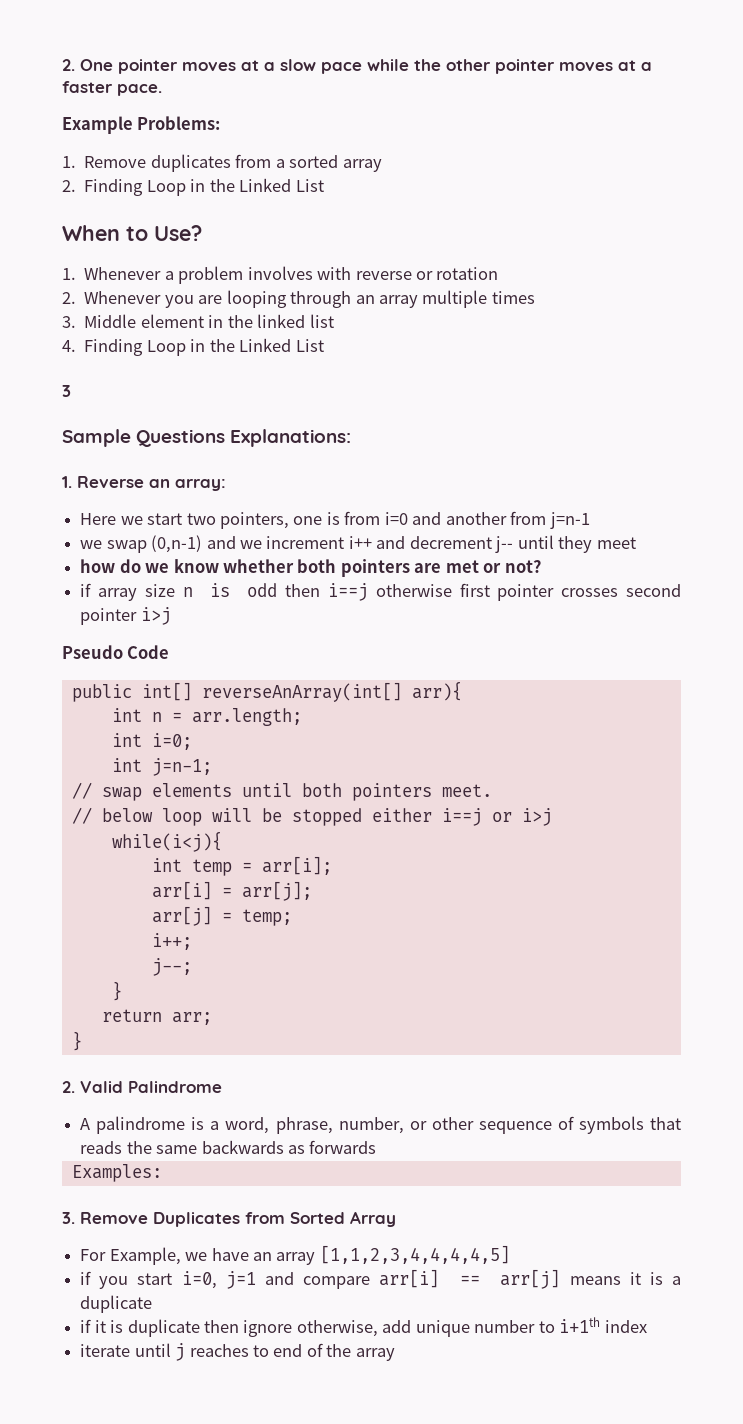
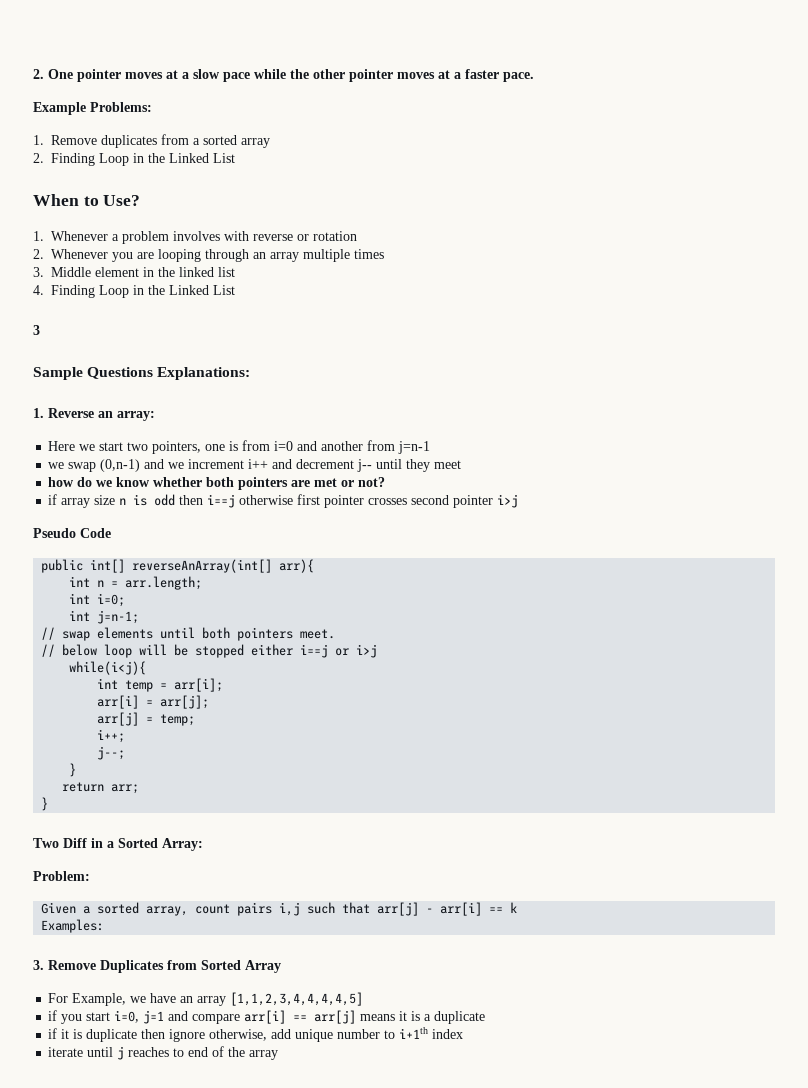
[62,1081,222,1093] [80,1116,681,1134] [80,1140,377,1154] 2. Valid Palindrome // A palindrome is a word, phrase, number, or other sequence of symbols that reads the same backwards as forwards -> [33,838,203,851] [33,871,90,881] [41,902,518,916] Two Diff in a Sorted Array: // Problem: // Given a sorted array, count pairs i,j such that arr[j] - arr[i] == k

